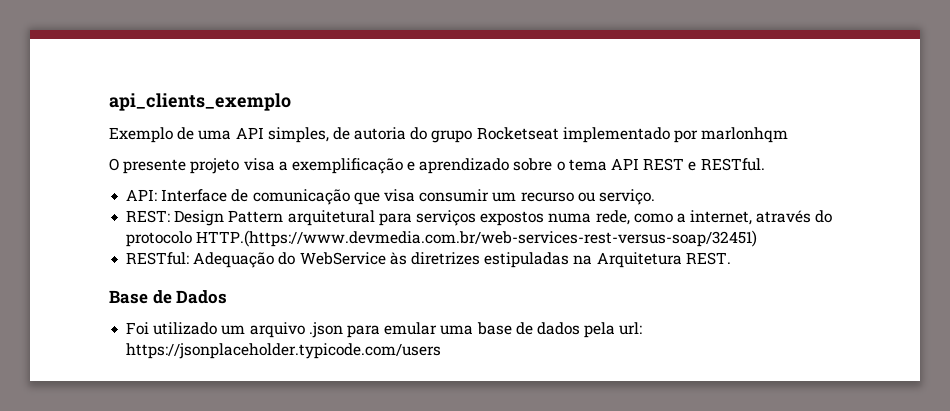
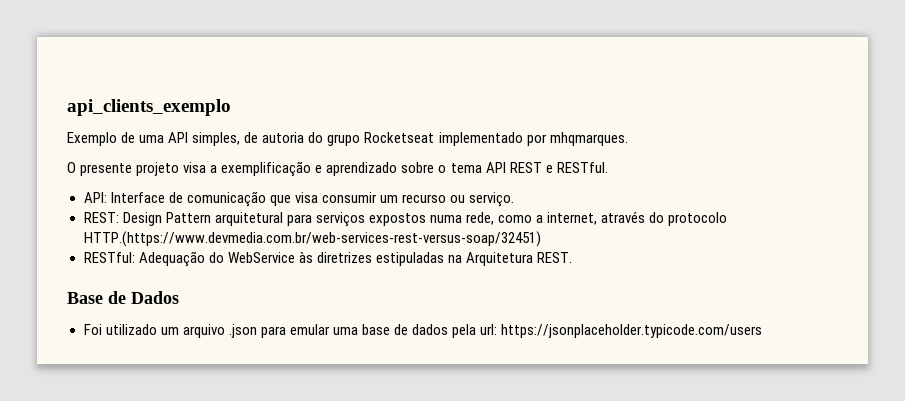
[701,127,789,143] marlonhqm -> [549,132,628,146] mhqmarques.

